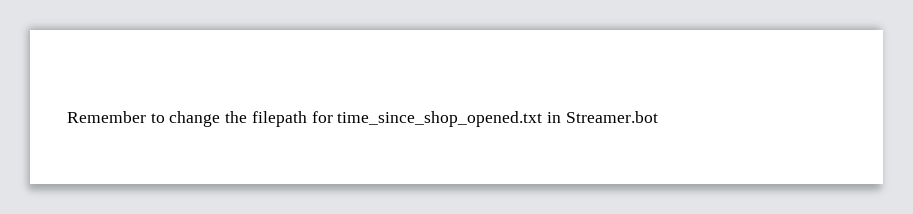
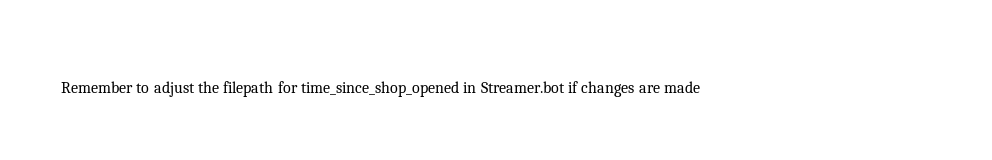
[169,111,221,127] change -> [153,81,195,97] adjust
[337,111,543,127] time_since_shop_opened.txt -> [300,81,459,97] time_since_shop_opened
(658, 117) none -> [567,81,700,97] if changes are made

